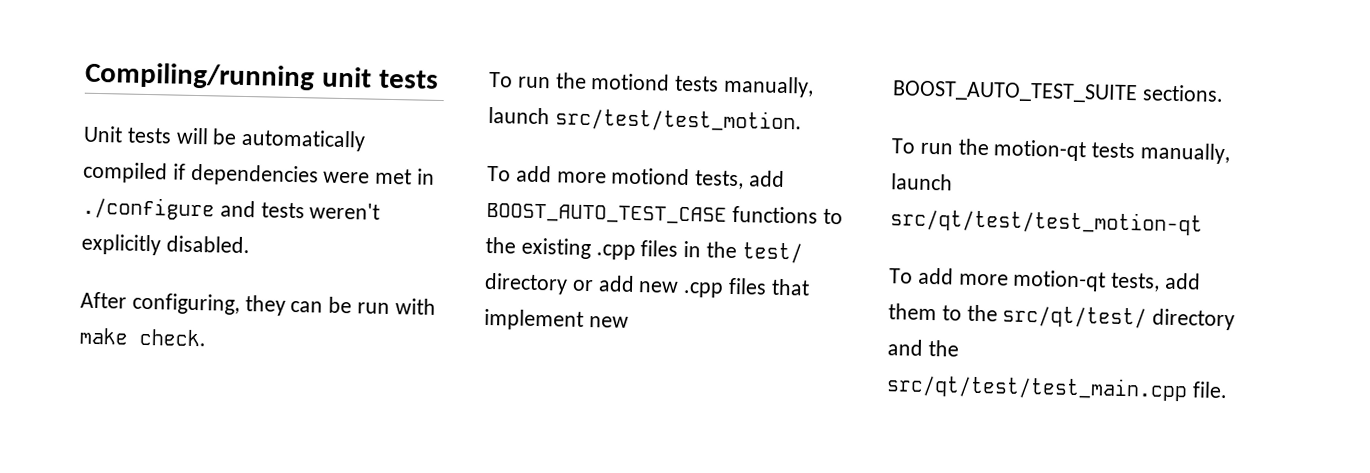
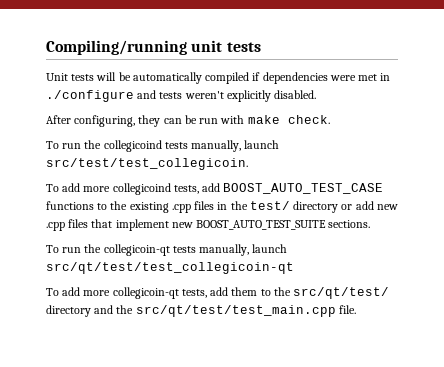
[590,73,815,98] [488,106,802,134] [487,165,691,186] motiond tests manually, launch src/test/test_motion. // To add more motiond -> [103,140,280,152] [46,158,248,170] [46,183,171,195] collegicoind tests manually, launch src/test/test_collegicoin. // To add more collegicoind
[993,139,1231,165] [891,173,953,191] [890,208,1203,236] [889,267,1107,292] motion-qt tests manually, launch src/qt/test/test_motion-qt // To add more motion-qt -> [103,244,288,256] [46,262,294,274] [46,287,179,299] collegicoin-qt tests manually, launch src/qt/test/test_collegicoin-qt // To add more collegicoin-qt

